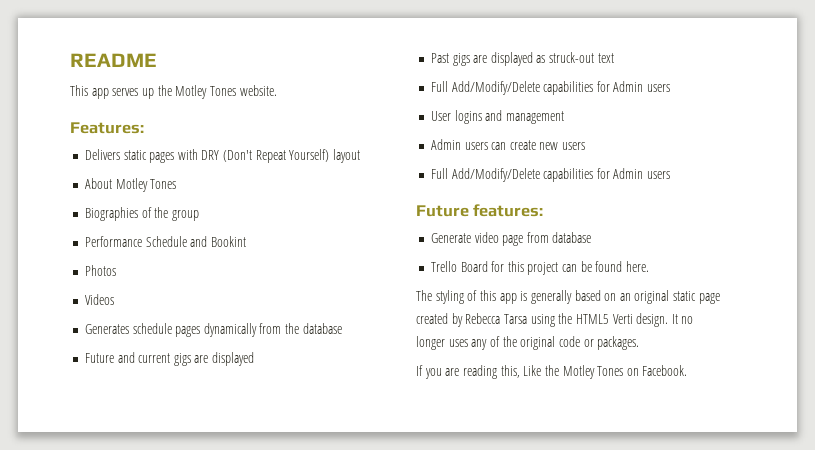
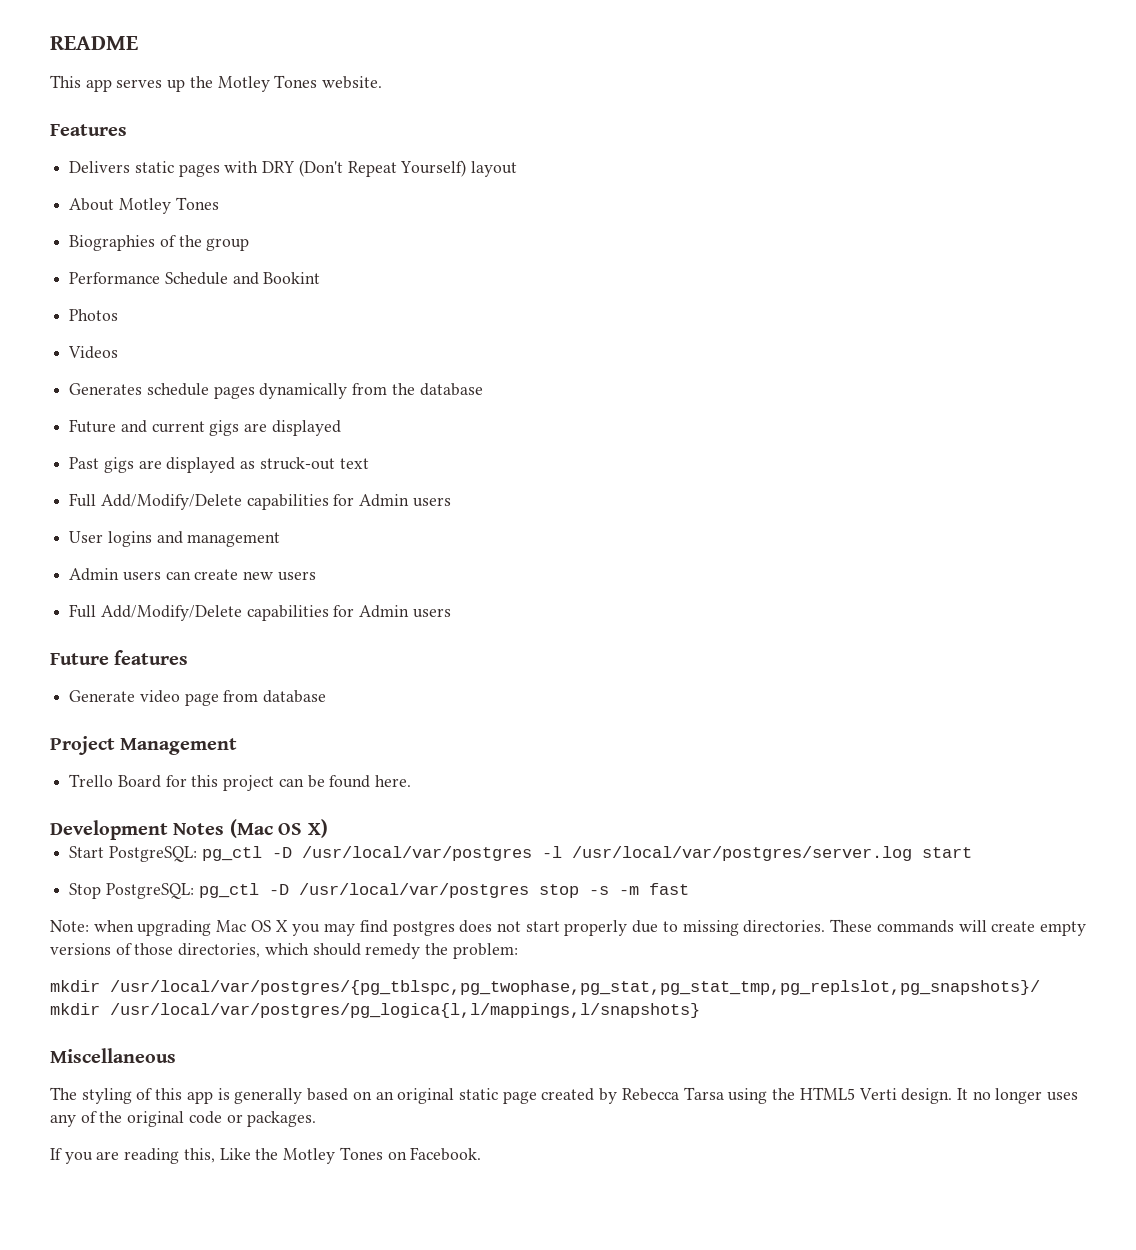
[70,122,144,134] Features: -> [50,124,127,136] Features
[473,204,544,217] features: -> [114,650,189,665] features
(592, 237) none -> [50,736,238,755] // Project Management
(650, 266) none -> [50,819,328,840] [69,846,972,862] [69,883,689,899] [50,919,1086,936] [50,943,518,959] [50,980,1040,995] [50,1003,700,1018] [50,1048,176,1063] // Development Notes (Mac OS X) // Start PostgreSQL: pg_ctl -D /usr/local/var/postgres -l /usr/local/var/postgres/server.log start // Stop PostgreSQL: pg_ctl -D /usr/local/var/postgres stop -s -m fast // Note: when upgrading Mac OS X you may find postgres does not start properly due to missing directories. These commands will create empty versions of those directories, which should remedy the problem: // mkdir /usr/local/var/postgres/{pg_tblspc,pg_twophase,pg_stat,pg_stat_tmp,pg_replslot,pg_snapshots}/ mkdir /usr/local/var/postgres/pg_logica{l,l/mappings,l/snapshots} // Miscellaneous

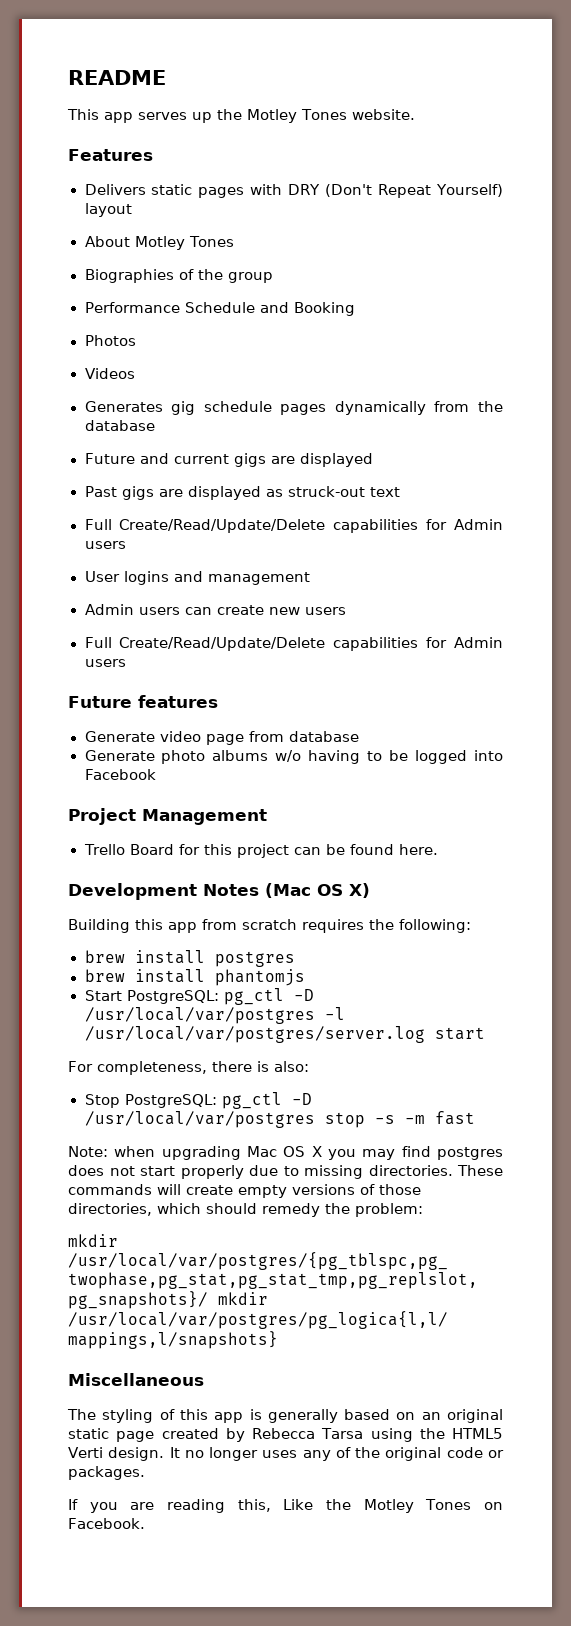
[263,272,321,284] Bookint -> [293,302,355,316] Booking
(143, 389) none -> [171,401,196,415] gig
[100,494,242,510] Add/Modify/Delete -> [119,519,326,533] Create/Read/Update/Delete
[100,605,242,621] Add/Modify/Delete -> [119,637,326,651] Create/Read/Update/Delete
(327, 696) none -> [84,750,503,764] [84,769,157,780] // Generate photo albums w/o having to be logged into Facebook
(328, 828) none -> [68,919,471,933] [84,950,295,967] [84,969,305,986] // Building this app from scratch requires the following: // brew install postgres // brew install phantomjs
(972, 852) none -> [68,1061,309,1075] // For completeness, there is also:

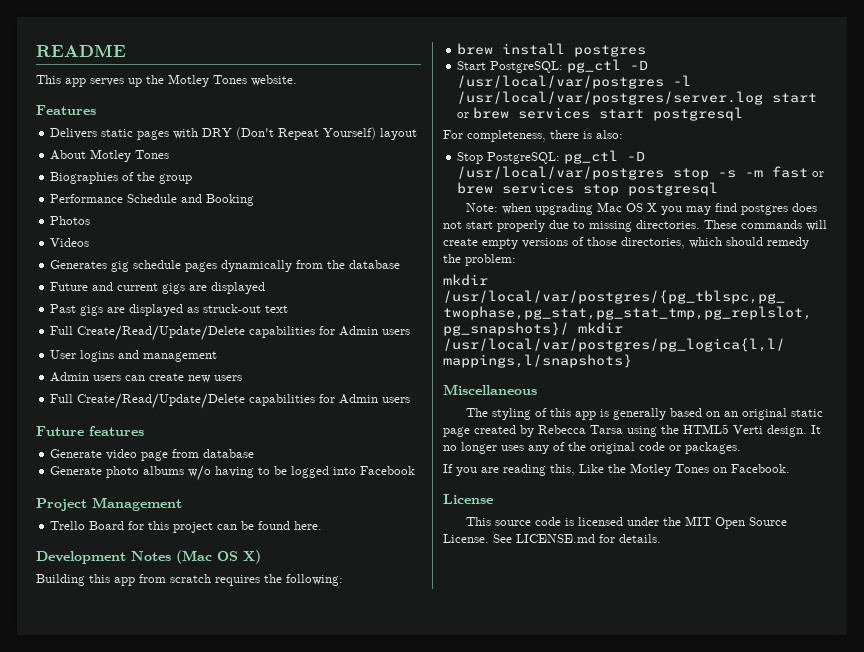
[84,969,305,986] // brew install phantomjs -> (647, 51) none
(485, 1033) none -> [457,107,744,121] or brew services start postgresql
(475, 1118) none -> [812,171,825,177] [457,182,719,196] or brew services stop postgresql
(145, 1523) none -> [443,494,493,504] [466,516,788,529] [443,534,661,543] // License // This source code is licensed under the MIT Open Source License. See LICENSE.md for details.

